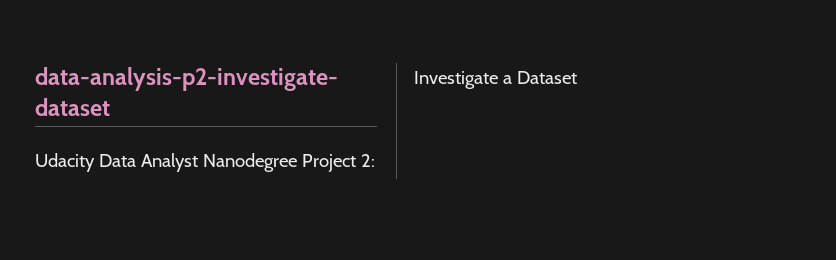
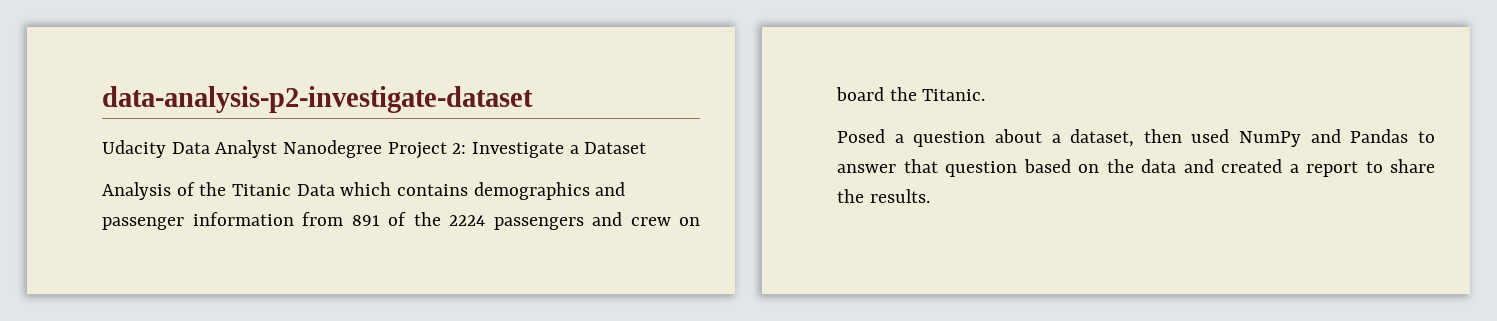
(577, 77) none -> [102,182,626,200] [102,212,700,230] [836,87,986,101] [837,129,1435,147] [837,159,1435,177] [837,189,930,203] // Analysis of the Titanic Data which contains demographics and passenger information from 891 of the 2224 passengers and crew on board the Titanic. // Posed a question about a dataset, then used NumPy and Pandas to answer that question based on the data and created a report to share the results.

